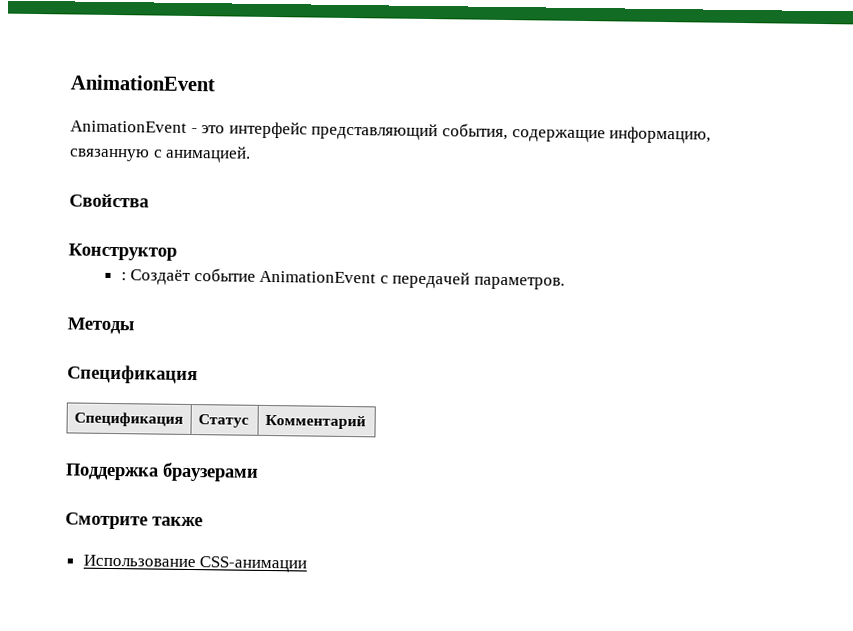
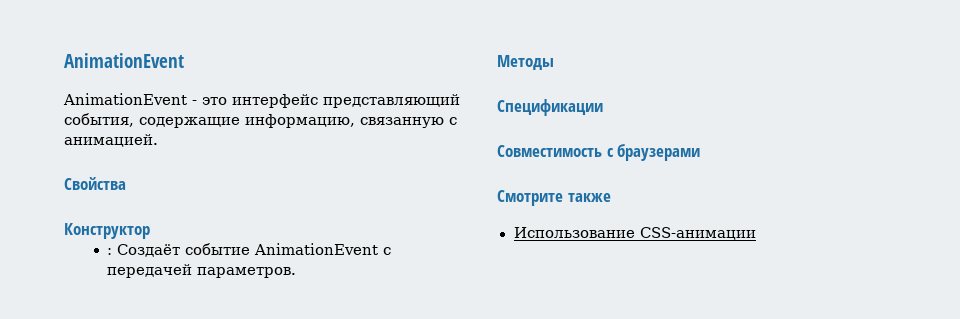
[67,364,198,385] [73,411,183,427] [197,414,249,428] [264,413,366,430] [65,463,159,481] Спецификация // Спецификация | Статус | Комментарий // Поддержка -> [497,99,603,116] [497,145,614,157] Спецификации // Совместимость с

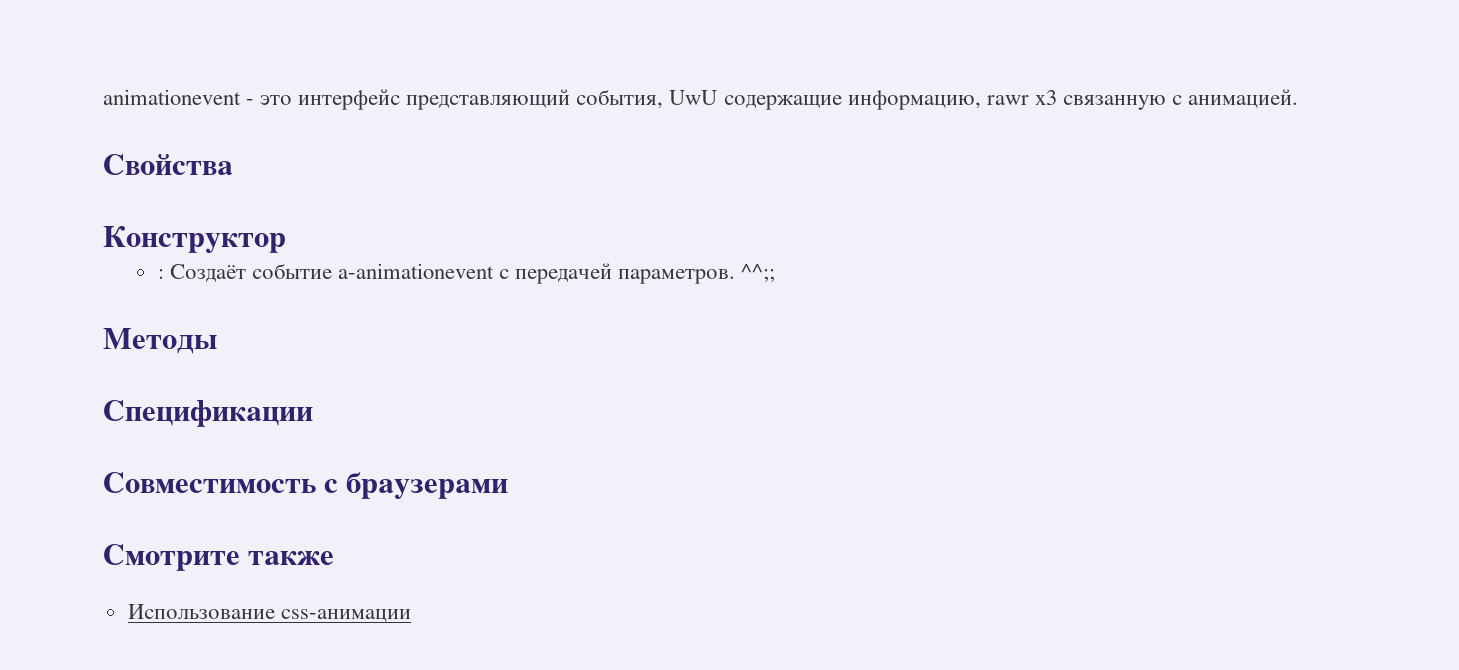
[64,53,184,68] [63,93,187,105] AnimationEvent // AnimationEvent -> [103,89,241,105] animationevent
(134, 120) none -> [669,90,718,105] UwU
(355, 121) none -> [986,90,1057,105] rawr x3
[254,243,379,255] AnimationEvent -> [337,263,494,279] a-animationevent
(297, 272) none -> [741,264,776,283] ^^;;
[639,227,756,240] CSS-анимации -> [280,609,411,623] css-анимации

